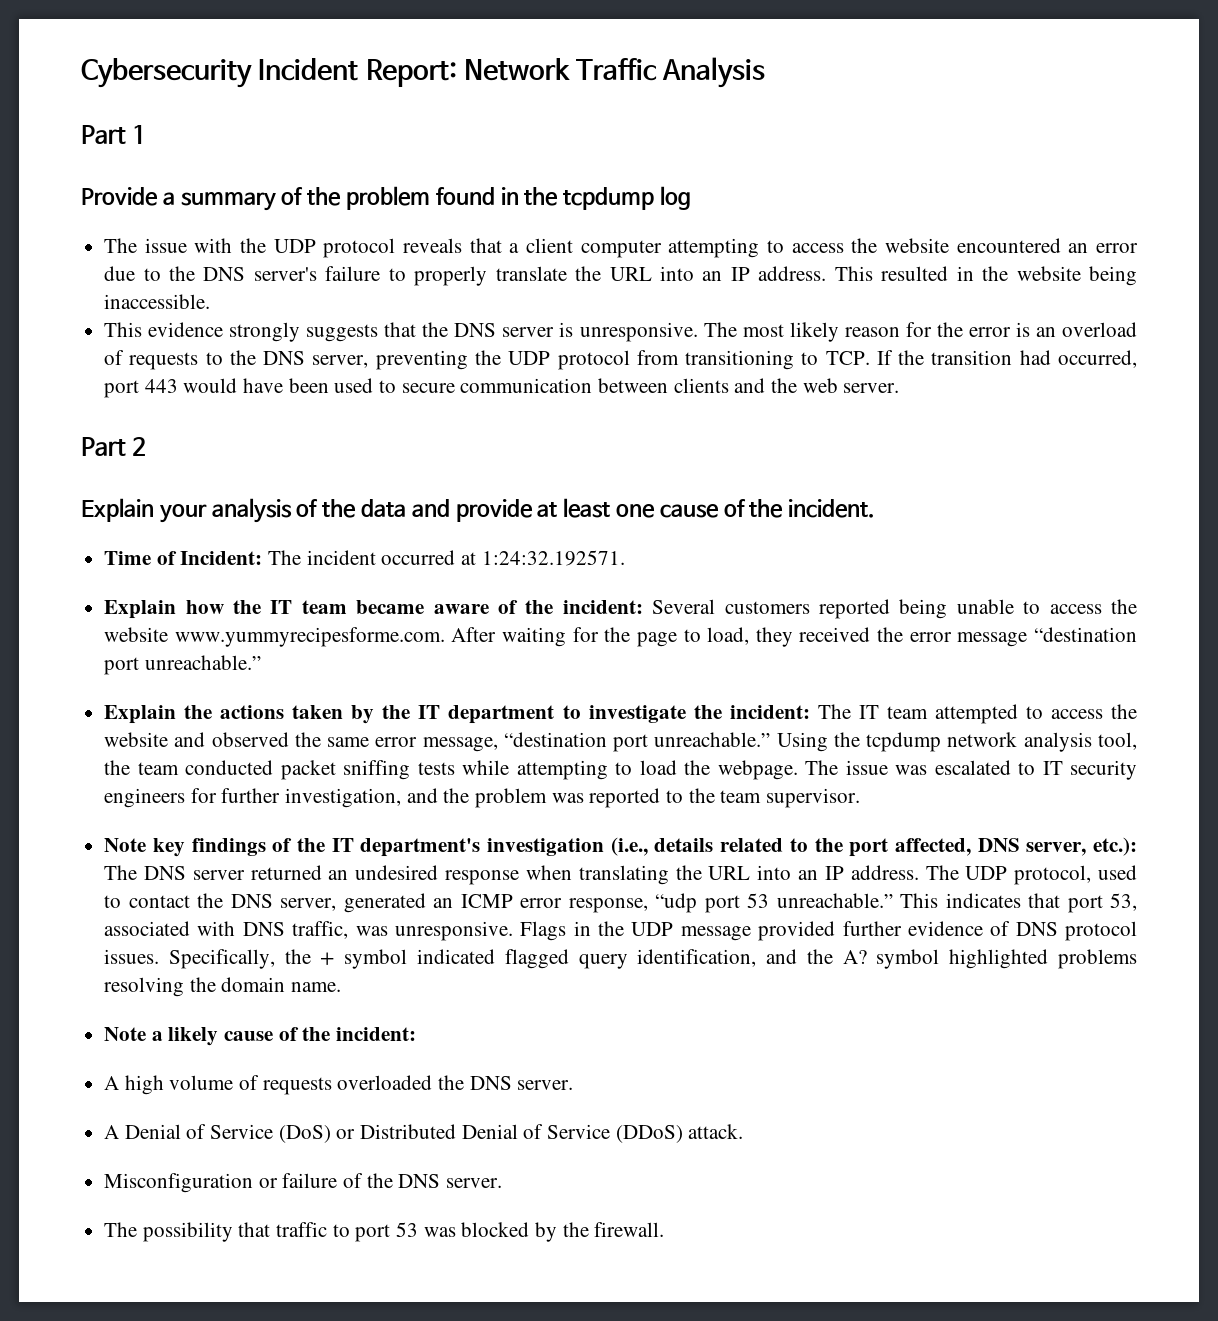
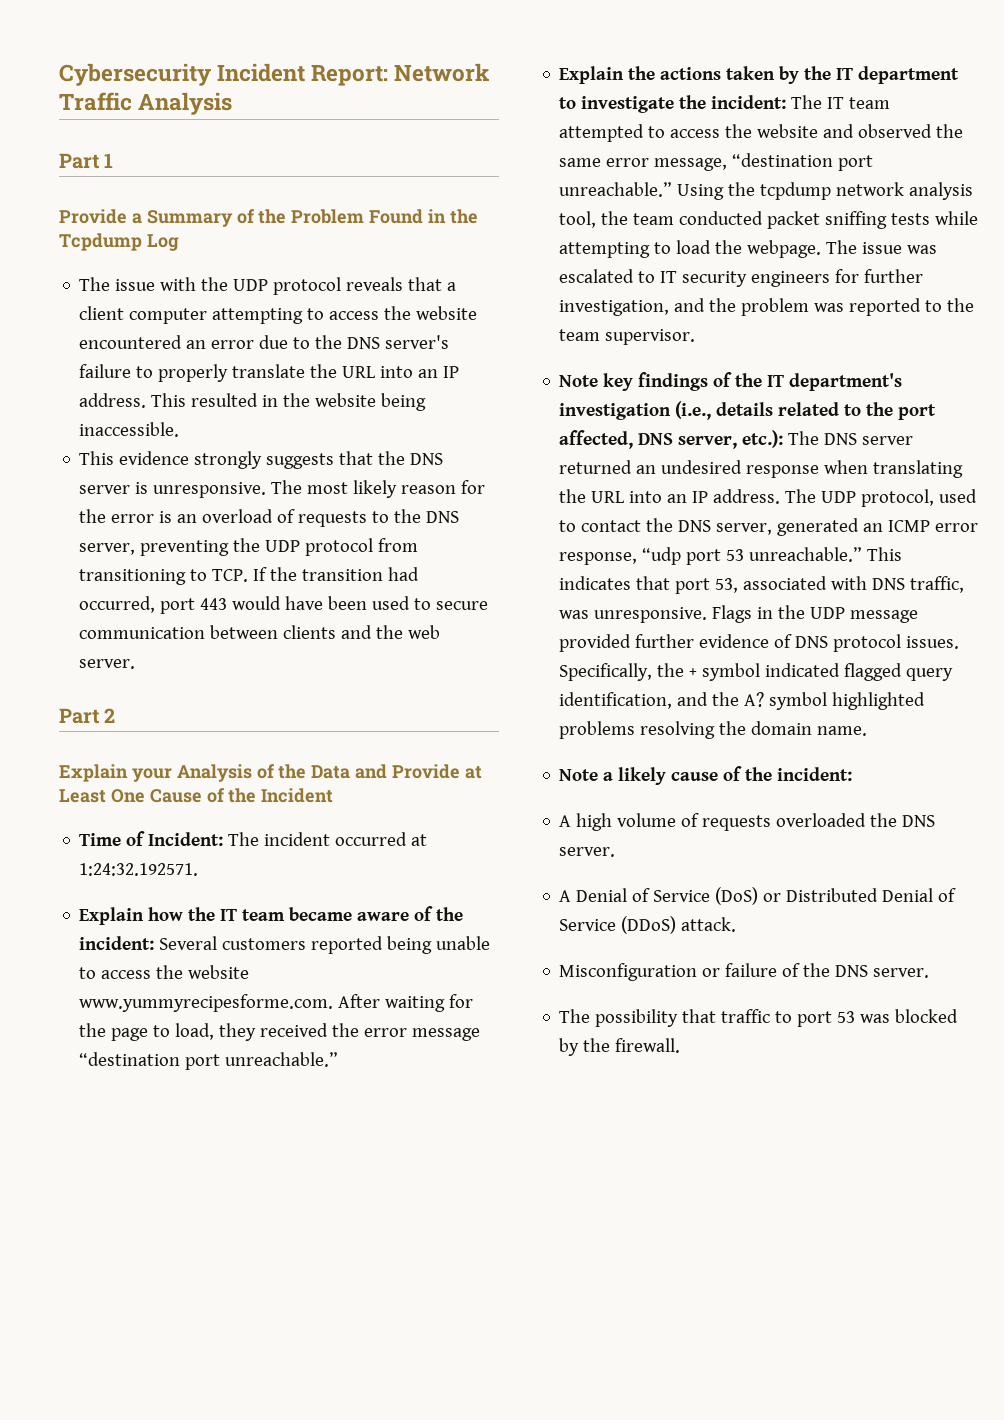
[180,186,692,211] summary of the problem found in the tcpdump log -> [146,209,478,227] [59,233,179,251] Summary of the Problem Found in the Tcpdump Log
[211,498,876,523] analysis of the data and provide at least one cause of the incident. -> [176,764,482,782] [59,788,334,803] Analysis of the Data and Provide at Least One Cause of the Incident

